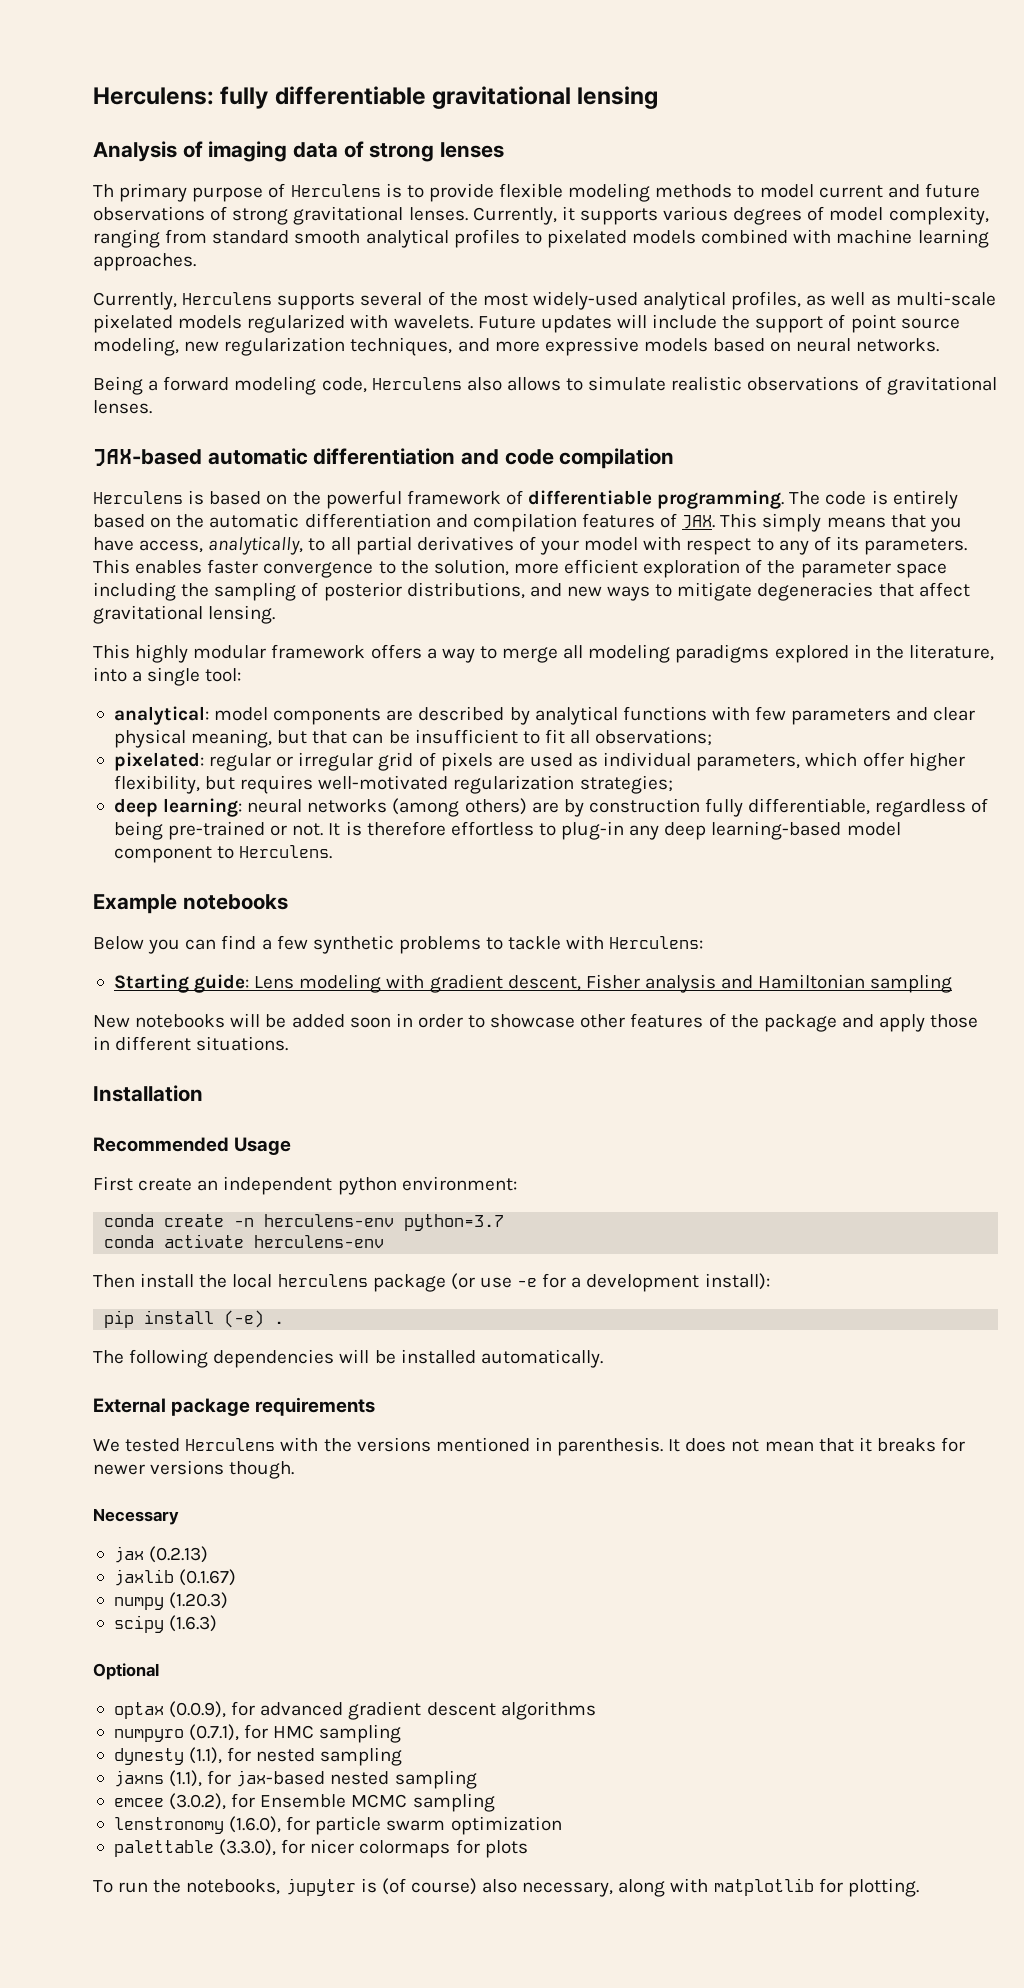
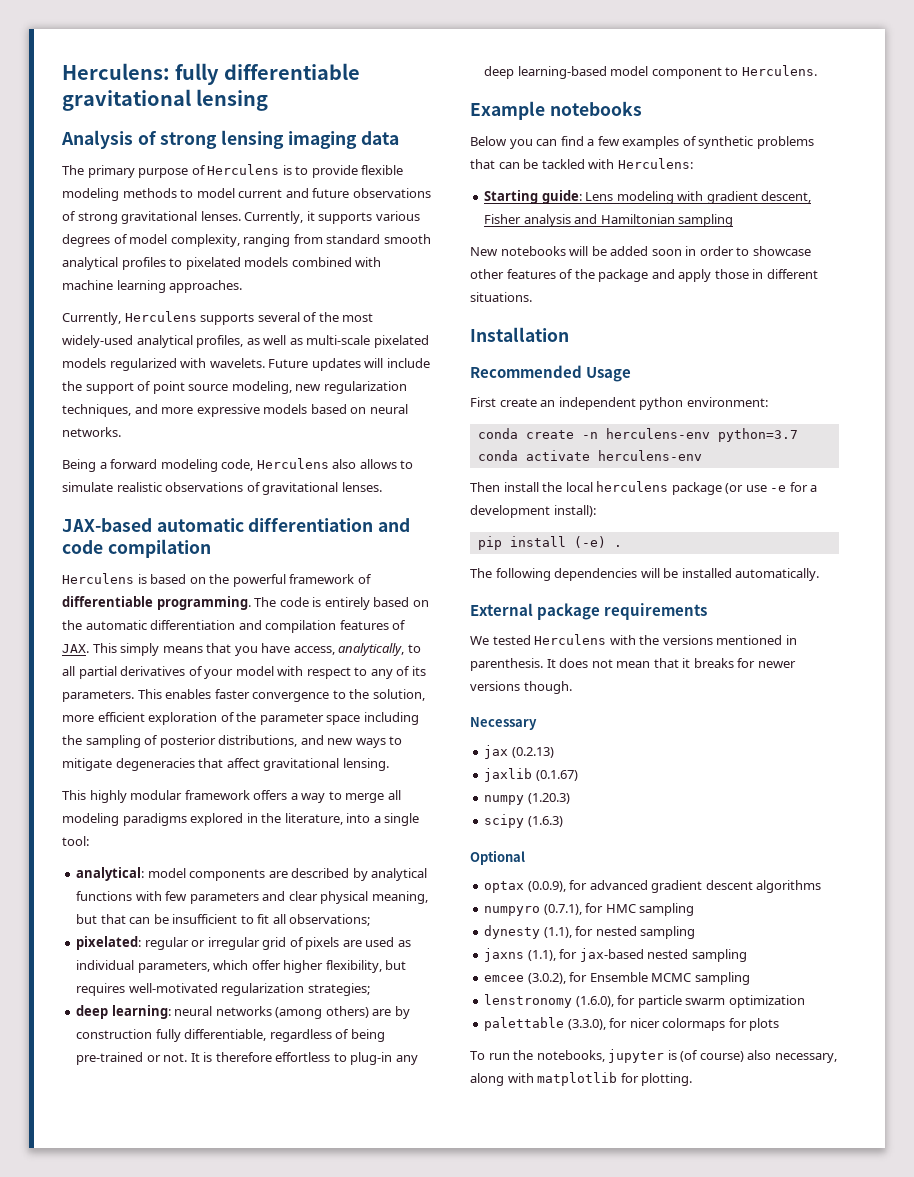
(203, 149) none -> [160,130,285,149] strong lensing
[343,141,505,162] [93,184,114,197] of strong lenses // Th -> [62,165,84,175] // The
[312,935,562,954] synthetic problems to tackle -> [622,136,814,149] [470,159,585,169] examples of synthetic problems that can be tackled

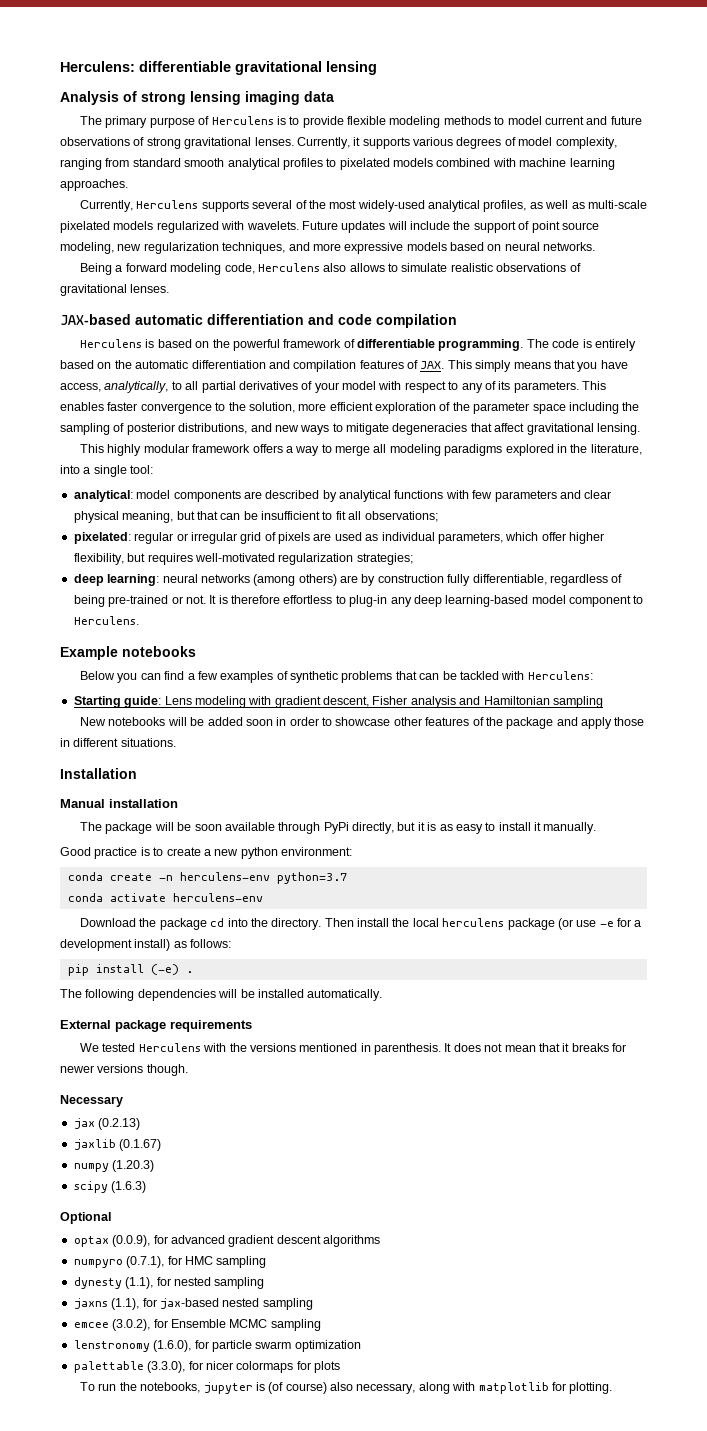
[62,63,220,85] Herculens: fully -> [60,61,135,72] Herculens:
[470,365,632,382] [470,397,636,410] Recommended Usage // First create an independent -> [60,799,178,808] [80,822,597,834] [60,847,239,859] Manual installation // The package will be soon available through PyPi directly, but it is as easy to install it manually. // Good practice is to create a new
(702, 455) none -> [80,918,322,930] Download the package cd into the directory.
[553,505,596,517] install): -> [134,939,232,951] install) as follows:

